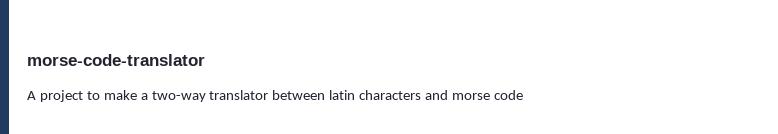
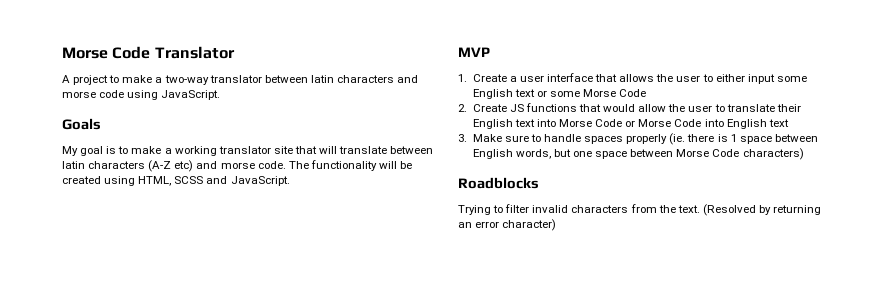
[27,54,205,66] morse-code-translator -> [62,46,235,59] Morse Code Translator
(523, 95) none -> [127,90,221,100] [62,118,101,130] [62,146,434,156] [62,160,413,172] [62,176,290,186] [458,47,490,57] [458,73,807,84] [472,89,647,99] [458,103,801,112] [472,119,789,129] [458,133,818,145] [472,148,804,160] [458,177,539,189] [458,204,822,216] [458,219,557,231] using JavaScript. // Goals // My goal is to make a working translator site that will translate between latin characters (A-Z etc) and morse code. The functionality will be created using HTML, SCSS and JavaScript. // MVP // 1. Create a user interface that allows the user to either input some English text or some Morse Code // 2. Create JS functions that would allow the user to translate their English text into Morse Code or Morse Code into English text // 3. Make sure to handle spaces properly (ie. there is 1 space between English words, but one space between Morse Code characters) // Roadblocks // Trying to filter invalid characters from the text. (Resolved by returning an error character)

